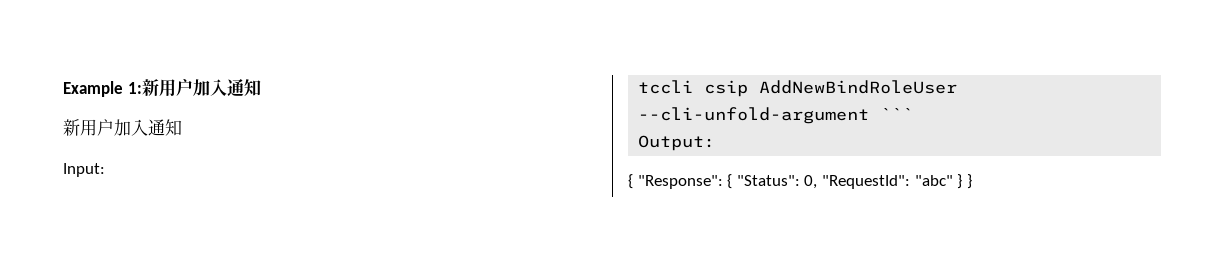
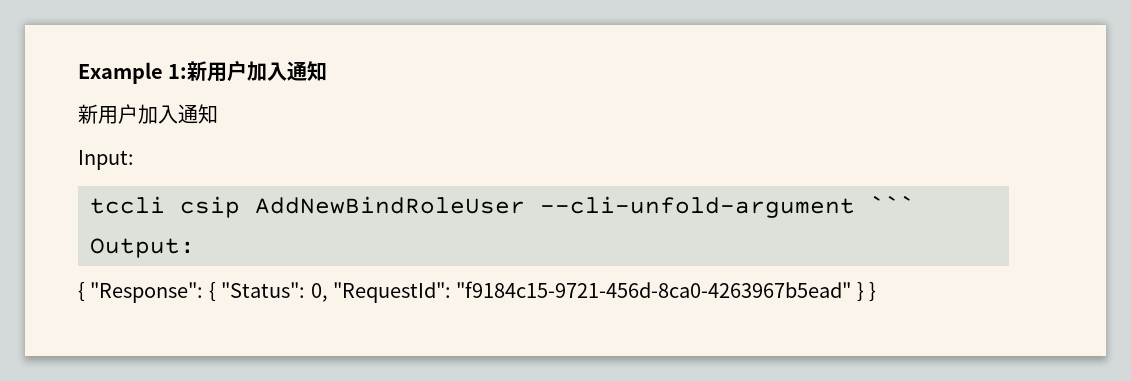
[914,175,953,186] "abc" -> [456,281,852,298] "f9184c15-9721-456d-8ca0-4263967b5ead"

